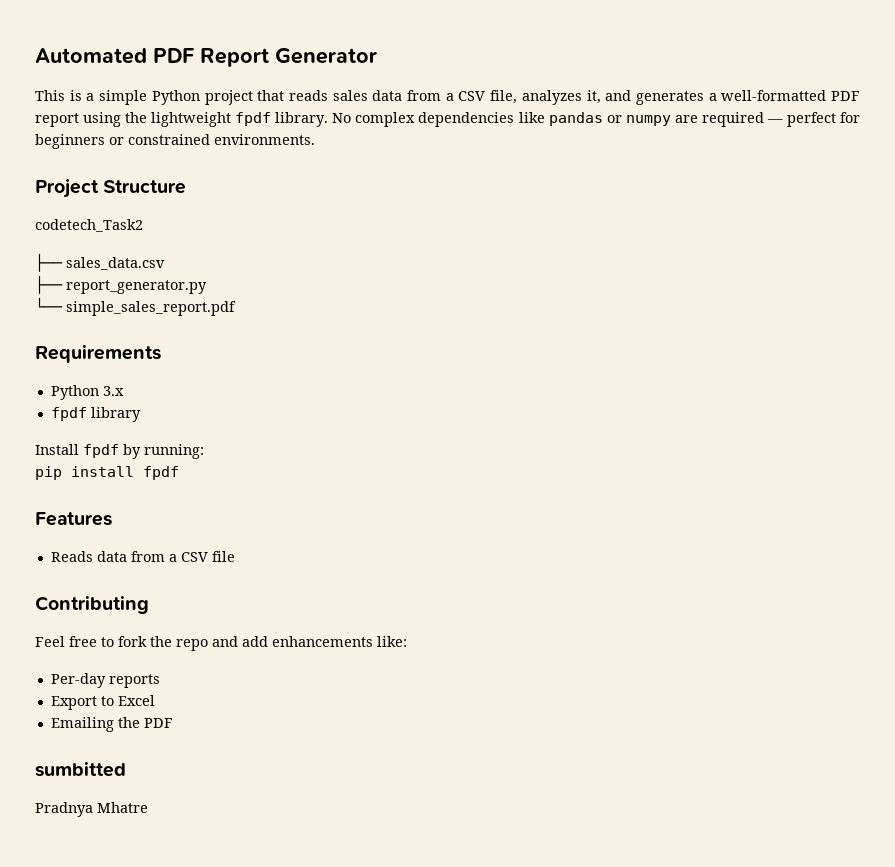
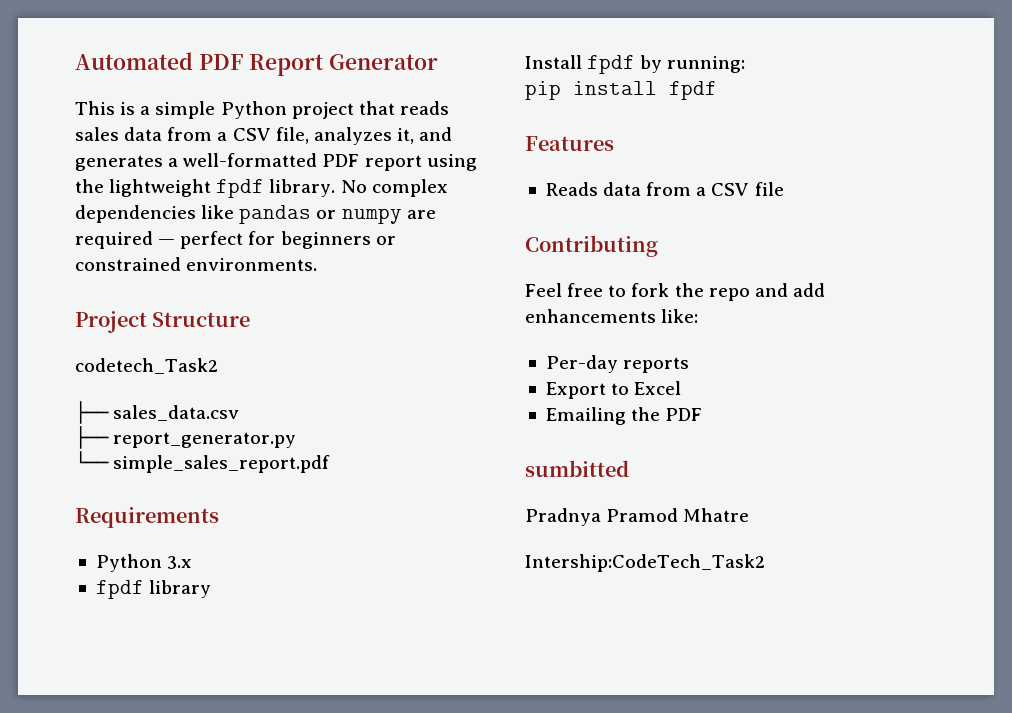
(93, 809) none -> [606,508,679,522] Pramod
(148, 807) none -> [525,554,765,572] // Intership:CodeTech_Task2

